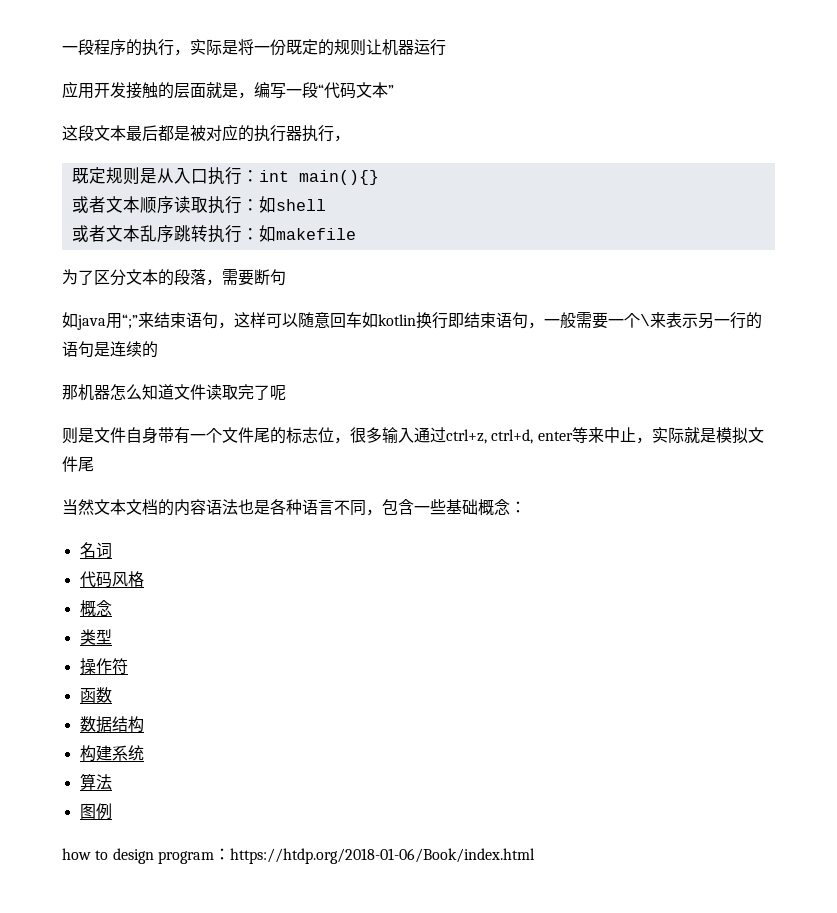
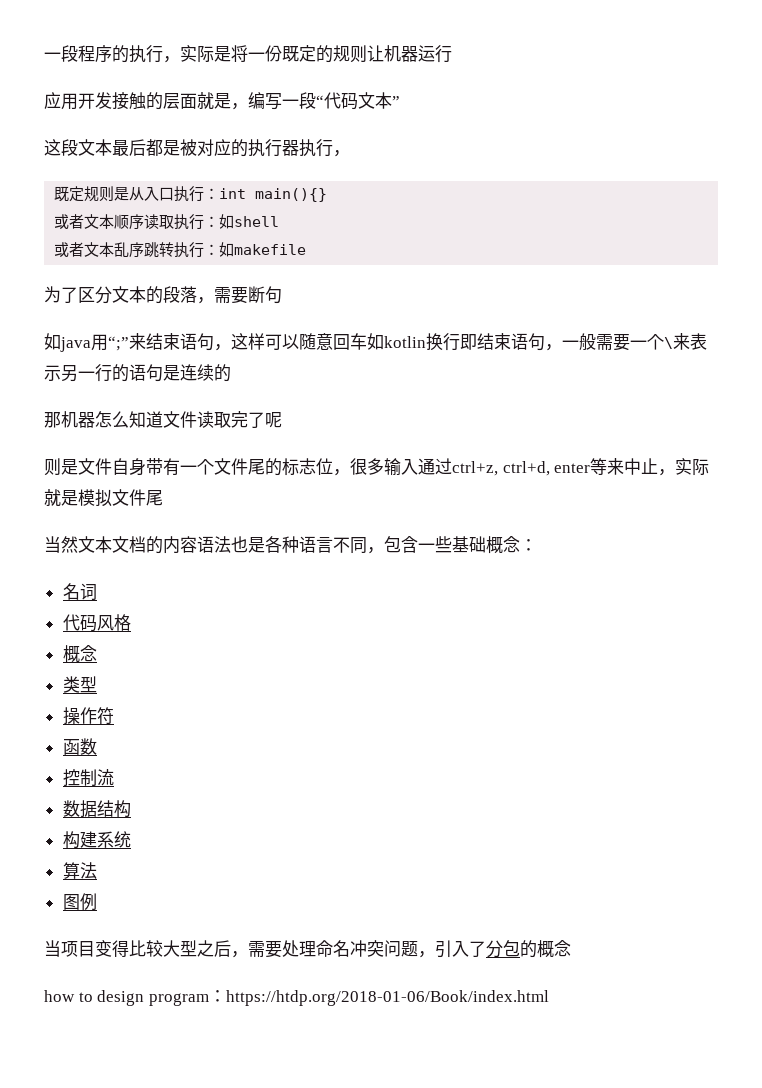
(112, 695) none -> [62,769,114,787] // 控制流
(112, 811) none -> [44,940,571,958] // 当项目变得比较大型之后，需要处理命名冲突问题，引入了分包的概念

